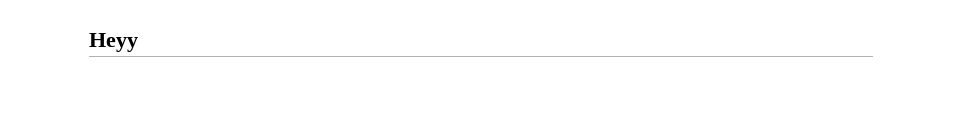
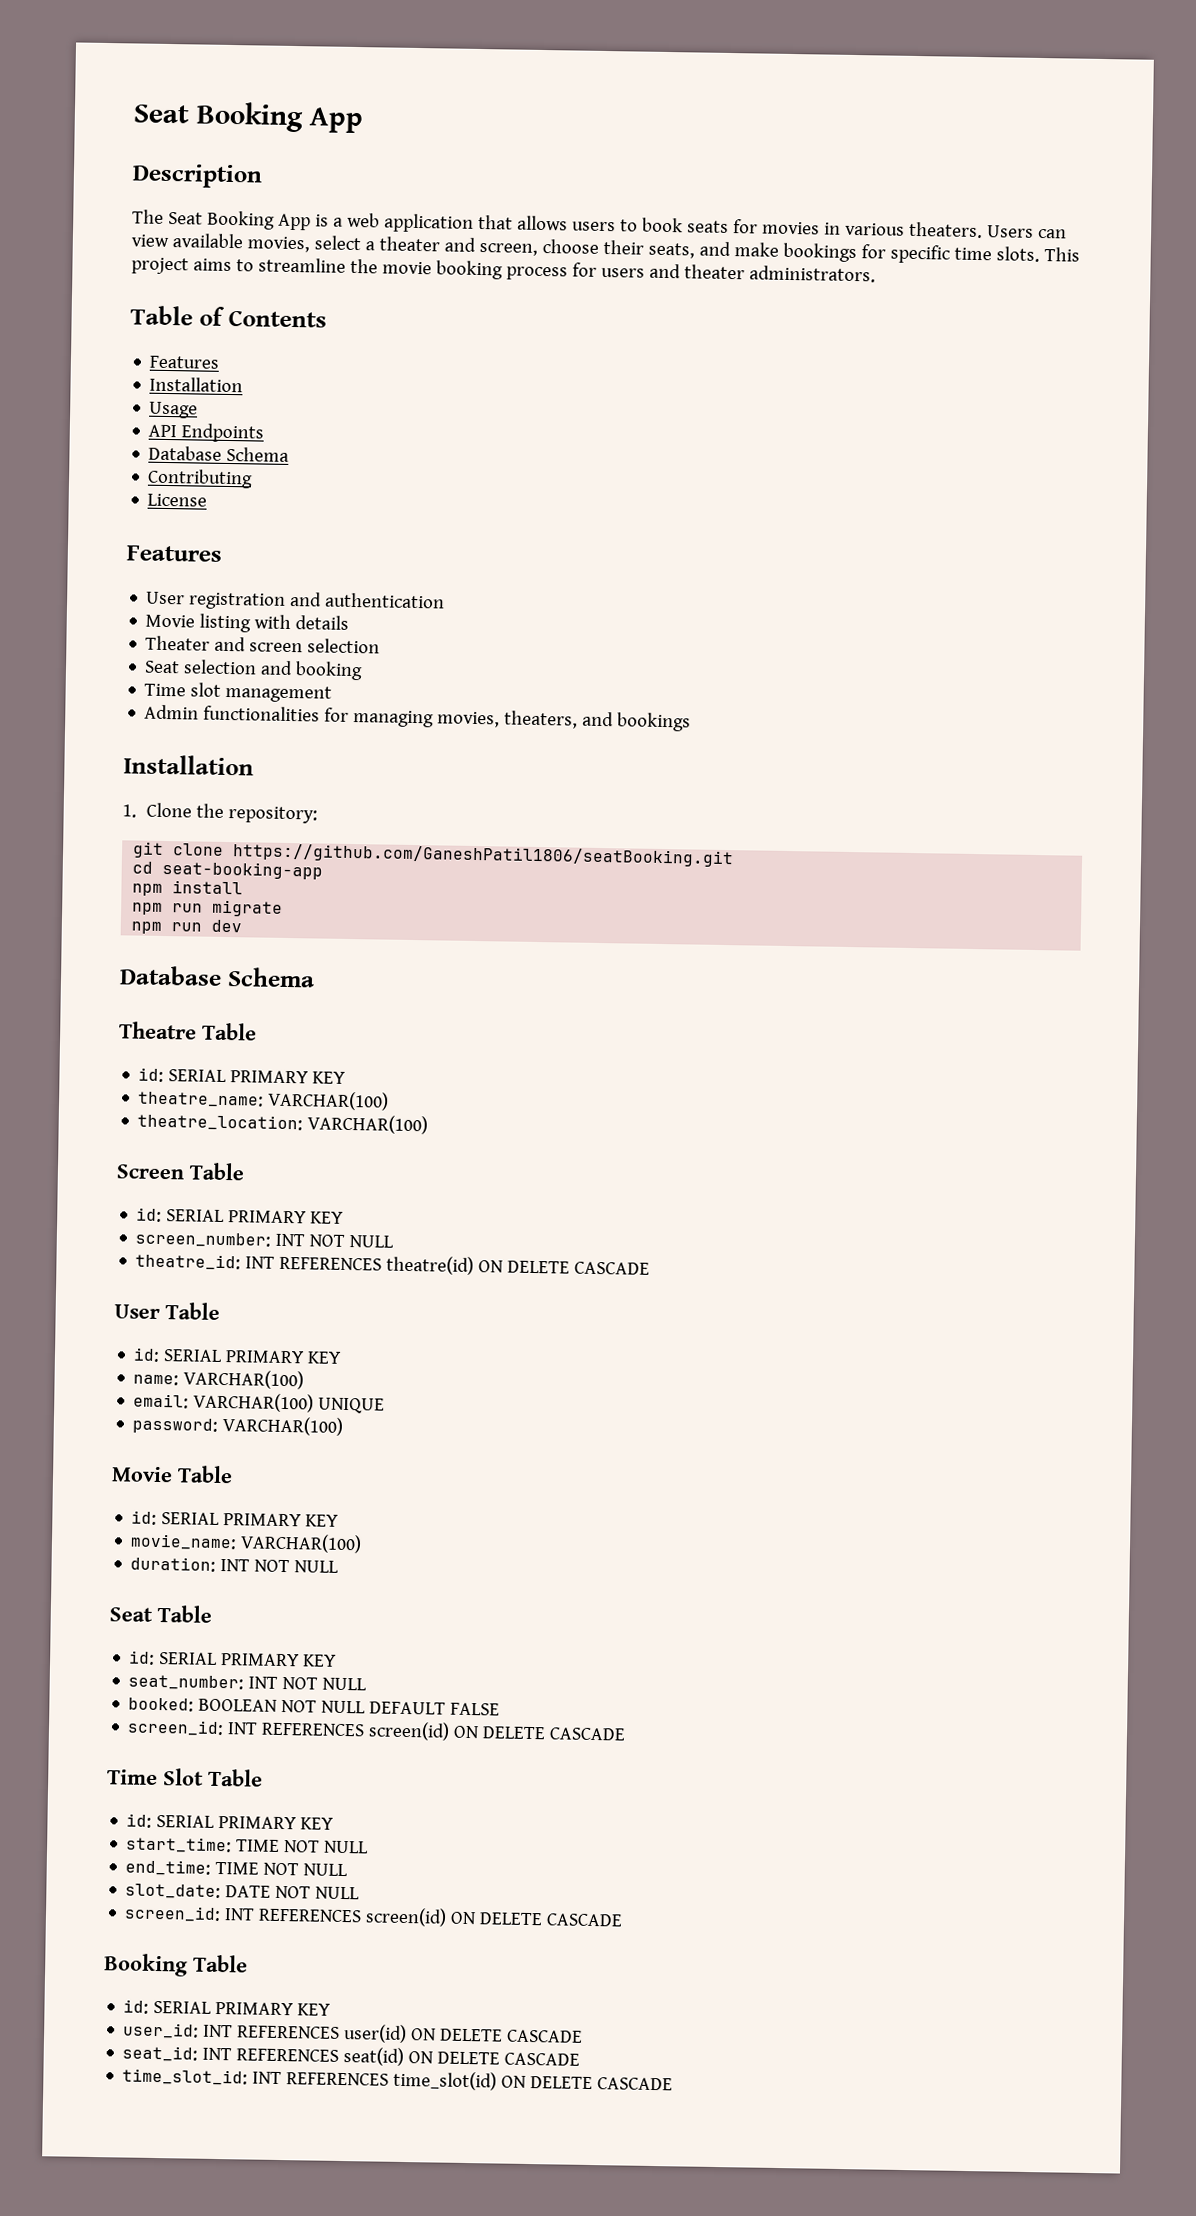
[89,33,138,52] Heyy -> [133,101,364,134] [132,163,263,189] [132,209,1067,239] [131,233,1080,264] [131,257,876,283] [130,305,327,328] [149,355,221,369] [149,376,244,393] [149,401,199,419] [148,423,265,443] [148,445,290,462] [147,468,254,489] [147,493,208,507] [126,545,222,562] [146,591,446,610] [145,613,350,633] [145,635,381,654] [144,659,364,681] [144,682,333,703] [144,704,692,732] [123,754,254,776] [122,802,319,824] [132,841,735,868] [132,860,324,880] [132,880,244,896] [132,899,284,917] [131,919,243,934] [119,965,315,988] [119,1021,257,1041] [138,1067,347,1084] [137,1090,390,1111] [137,1113,429,1135] [116,1162,245,1181] [136,1207,345,1224] [135,1231,394,1248] [135,1253,651,1276] [114,1302,220,1320] [133,1347,343,1364] [133,1369,305,1390] [133,1392,386,1414] [132,1416,344,1436] [111,1465,233,1484] [131,1510,340,1527] [130,1533,363,1554] [130,1556,339,1573] [109,1604,212,1623] [129,1650,338,1667] [128,1674,367,1691] [128,1697,501,1716] [127,1719,627,1741] [107,1768,263,1787] [126,1813,335,1830] [126,1836,369,1854] [125,1859,348,1877] [125,1883,360,1900] [124,1905,624,1927] [104,1953,248,1977] [123,1999,332,2016] [123,2022,584,2044] [122,2045,581,2067] [122,2068,674,2091] Seat Booking App // Description // The Seat Booking App is a web application that allows users to book seats for movies in various theaters. Users can view available movies, select a theater and screen, choose their seats, and make bookings for specific time slots. This project aims to streamline the movie booking process for users and theater administrators. // Table of Contents // Features // Installation // Usage // API Endpoints // Database Schema // Contributing // License // Features // User registration and authentication // Movie listing with details // Theater and screen selection // Seat selection and booking // Time slot management // Admin functionalities for managing movies, theaters, and bookings // Installation // 1. Clone the repository: // git clone https://github.com/GaneshPatil1806/seatBooking.git // cd seat-booking-app // npm install // npm run migrate // npm run dev // Database Schema // Theatre Table // id: SERIAL PRIMARY KEY // theatre_name: VARCHAR(100) // theatre_location: VARCHAR(100) // Screen Table // id: SERIAL PRIMARY KEY // screen_number: INT NOT NULL // theatre_id: INT REFERENCES theatre(id) ON DELETE CASCADE // User Table // id: SERIAL PRIMARY KEY // name: VARCHAR(100) // email: VARCHAR(100) UNIQUE // password: VARCHAR(100) // Movie Table // id: SERIAL PRIMARY KEY // movie_name: VARCHAR(100) // duration: INT NOT NULL // Seat Table // id: SERIAL PRIMARY KEY // seat_number: INT NOT NULL // booked: BOOLEAN NOT NULL DEFAULT FALSE // screen_id: INT REFERENCES screen(id) ON DELETE CASCADE // Time Slot Table // id: SERIAL PRIMARY KEY // start_time: TIME NOT NULL // end_time: TIME NOT NULL // slot_date: DATE NOT NULL // screen_id: INT REFERENCES screen(id) ON DELETE CASCADE // Booking Table // id: SERIAL PRIMARY KEY // user_id: INT REFERENCES user(id) ON DELETE CASCADE // seat_id: INT REFERENCES seat(id) ON DELETE CASCADE // time_slot_id: INT REFERENCES time_slot(id) ON DELETE CASCADE

